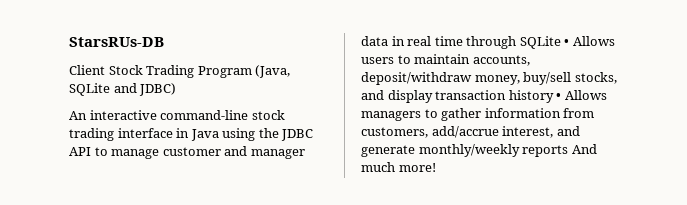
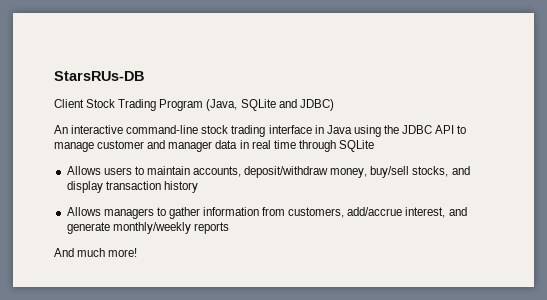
[564,39,570,46] • -> (374, 146) //
[556,93,562,100] • -> (198, 187) //
(569, 151) none -> (229, 228) //

